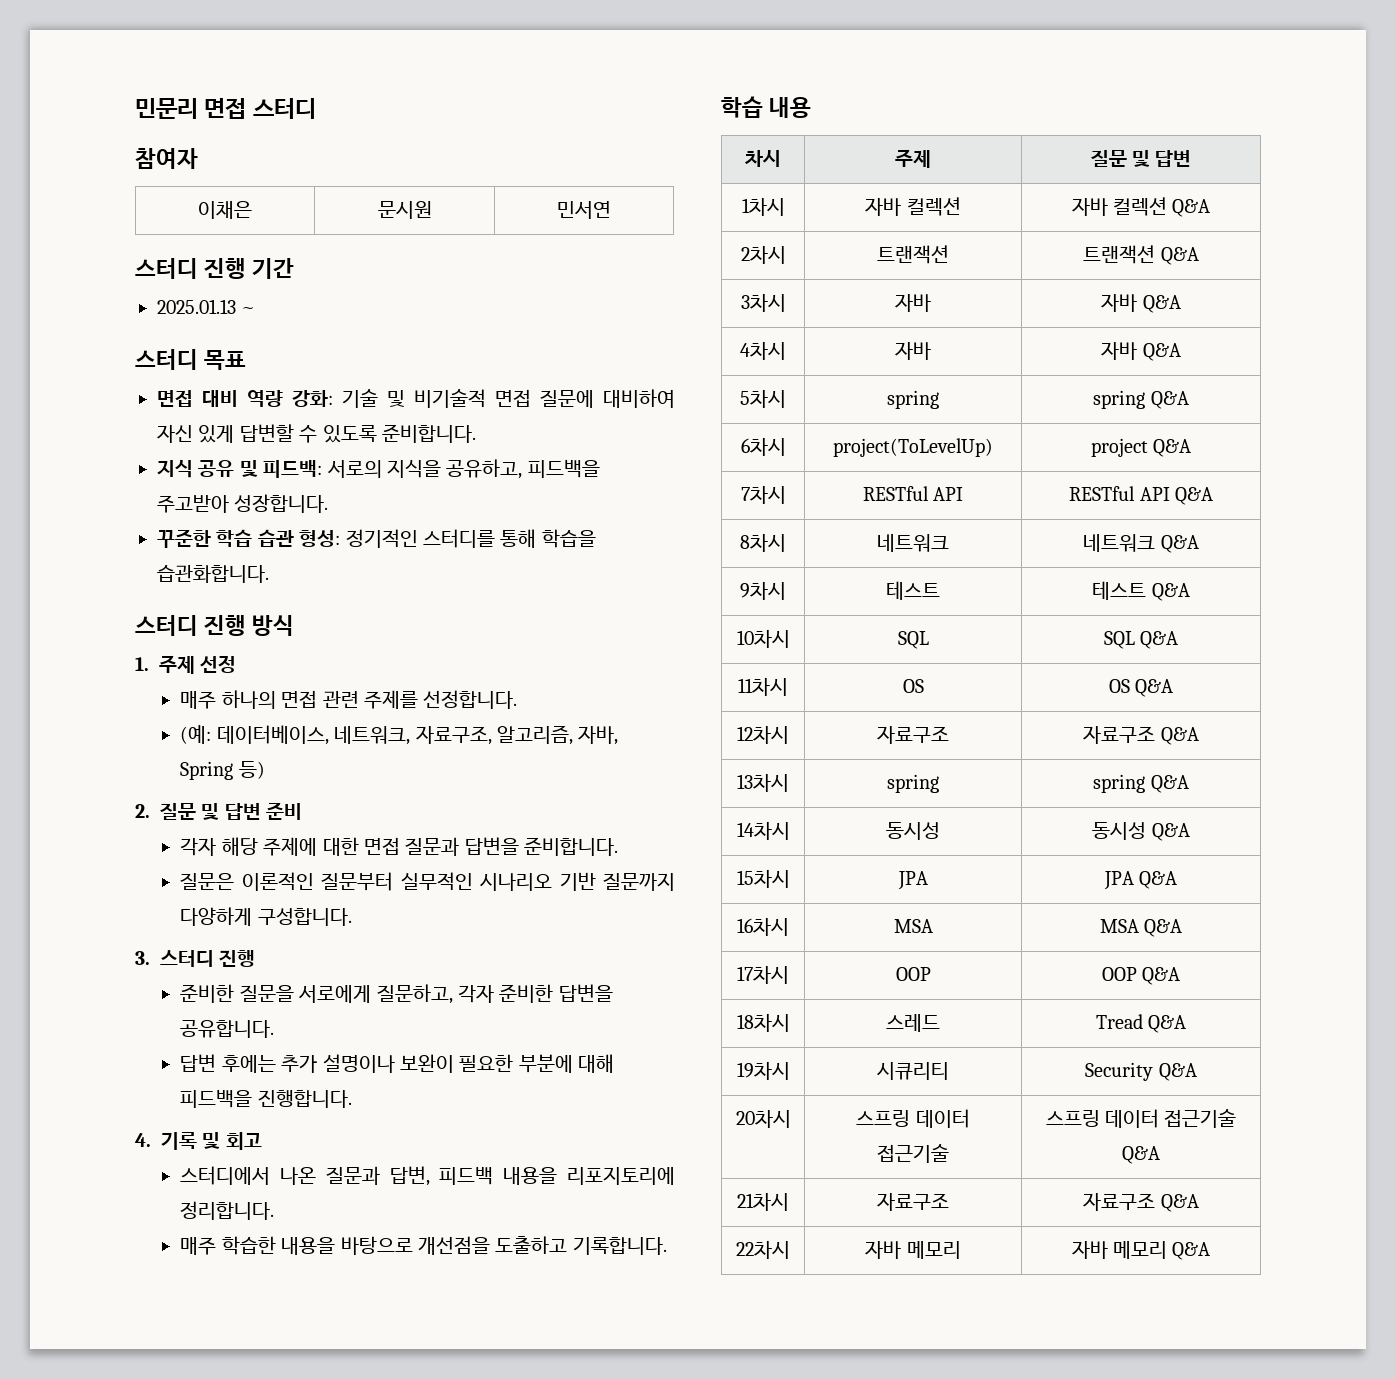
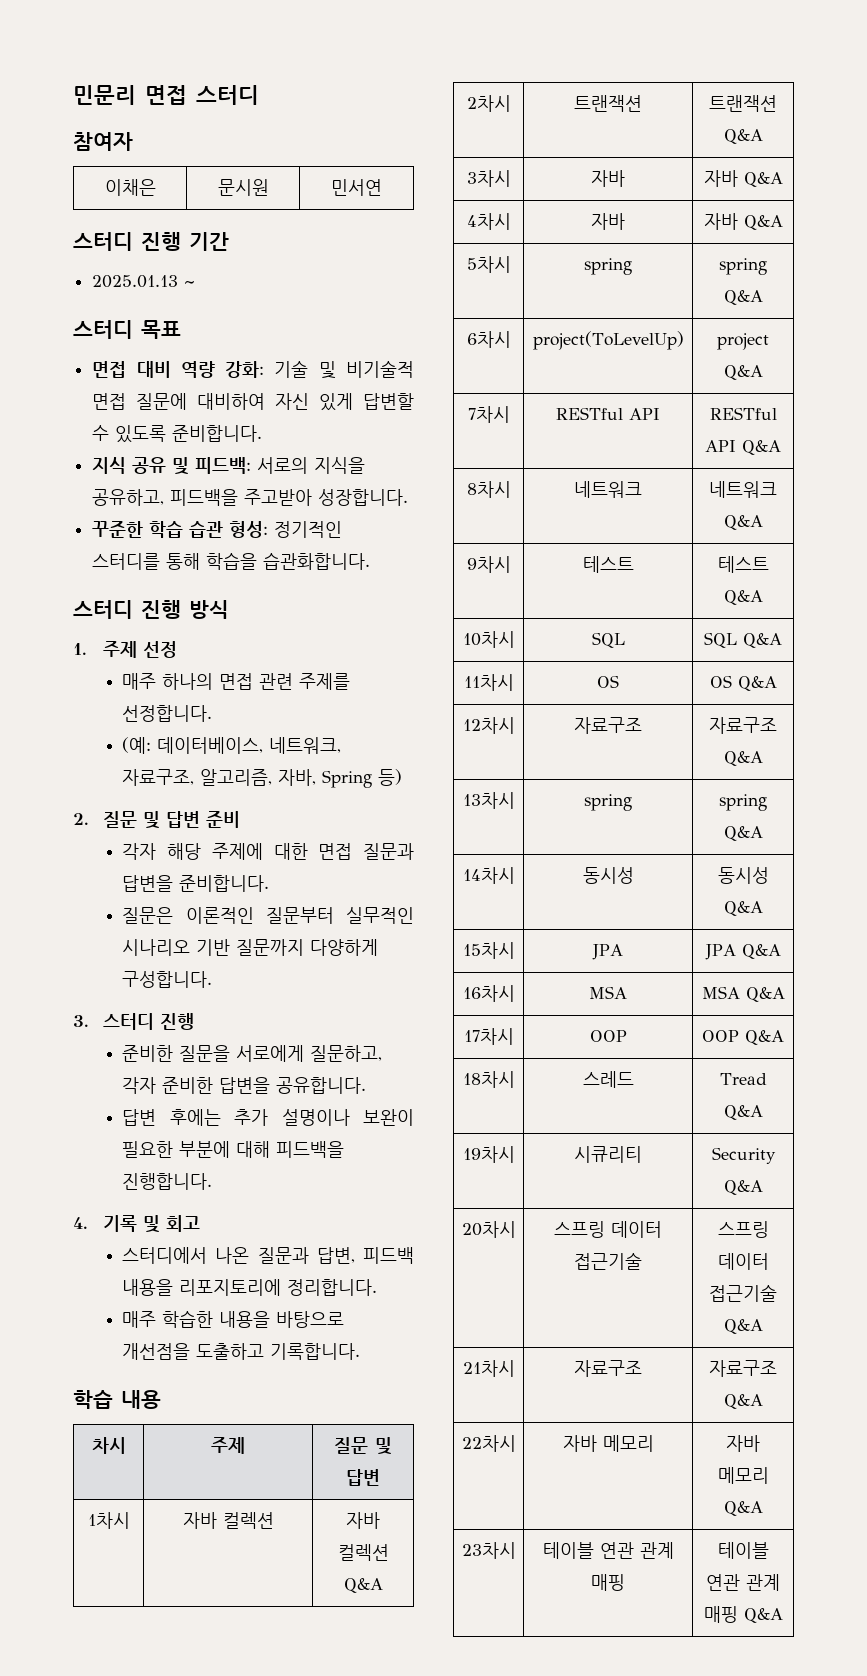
(1211, 1251) none -> [461,1542,516,1559] [542,1542,674,1559] [591,1574,625,1591] [717,1542,769,1559] [706,1574,780,1591] [703,1606,783,1623] // 23차시 | 테이블 연관 관계 매핑 | 테이블 연관 관계 매핑 Q&A

